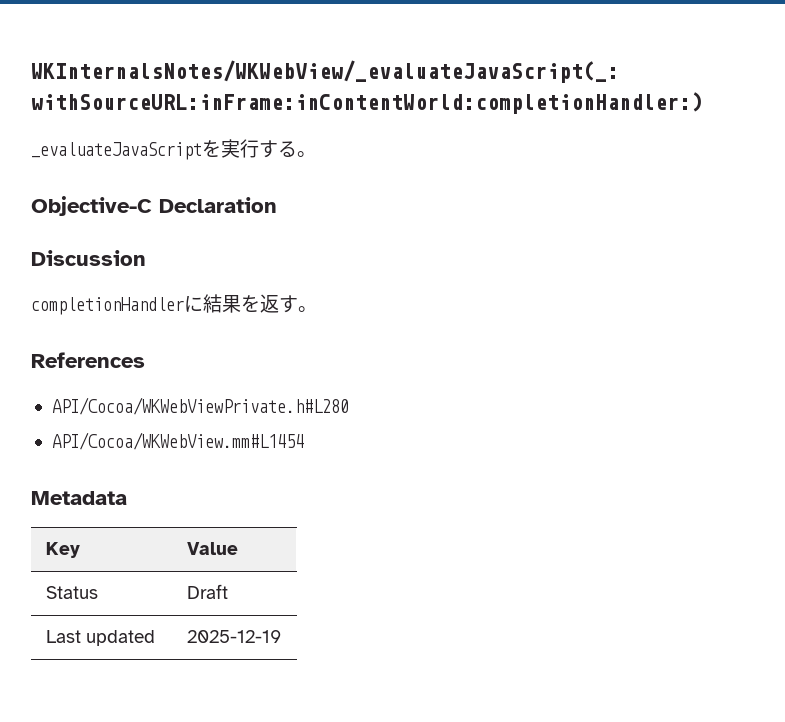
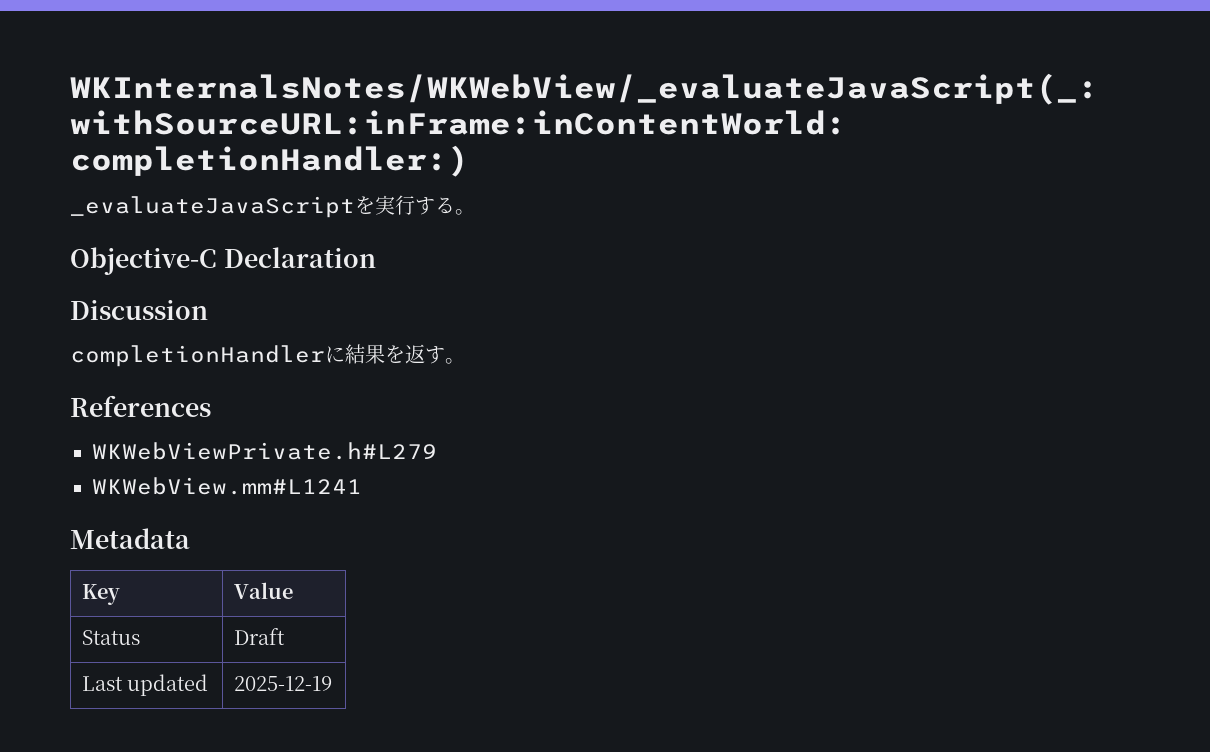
[51,397,349,415] [51,432,304,450] API/Cocoa/WKWebViewPrivate.h#L280 // API/Cocoa/WKWebView.mm#L1454 -> [92,442,437,460] [92,477,362,495] WKWebViewPrivate.h#L279 // WKWebView.mm#L1241

